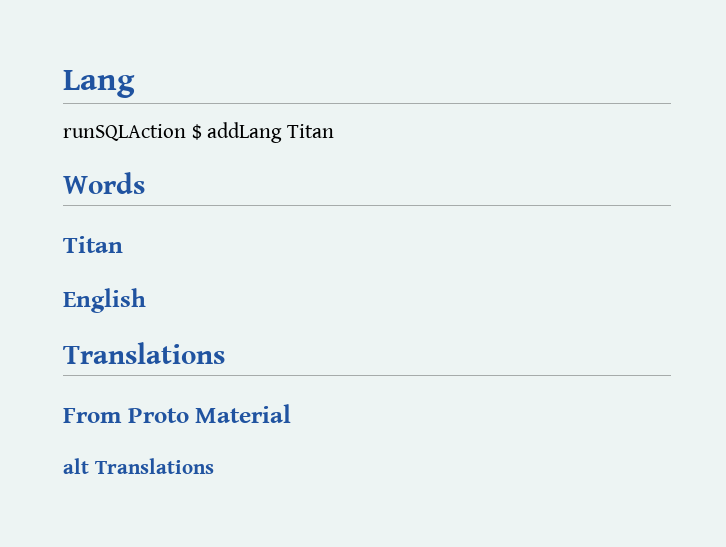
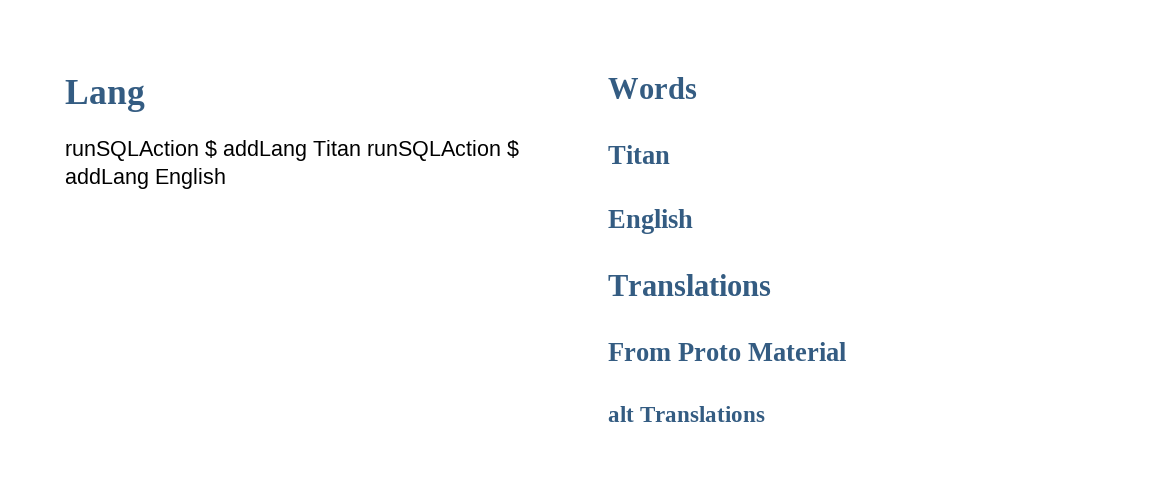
(335, 131) none -> [367,140,519,161] [65,168,226,189] runSQLAction $ addLang English

